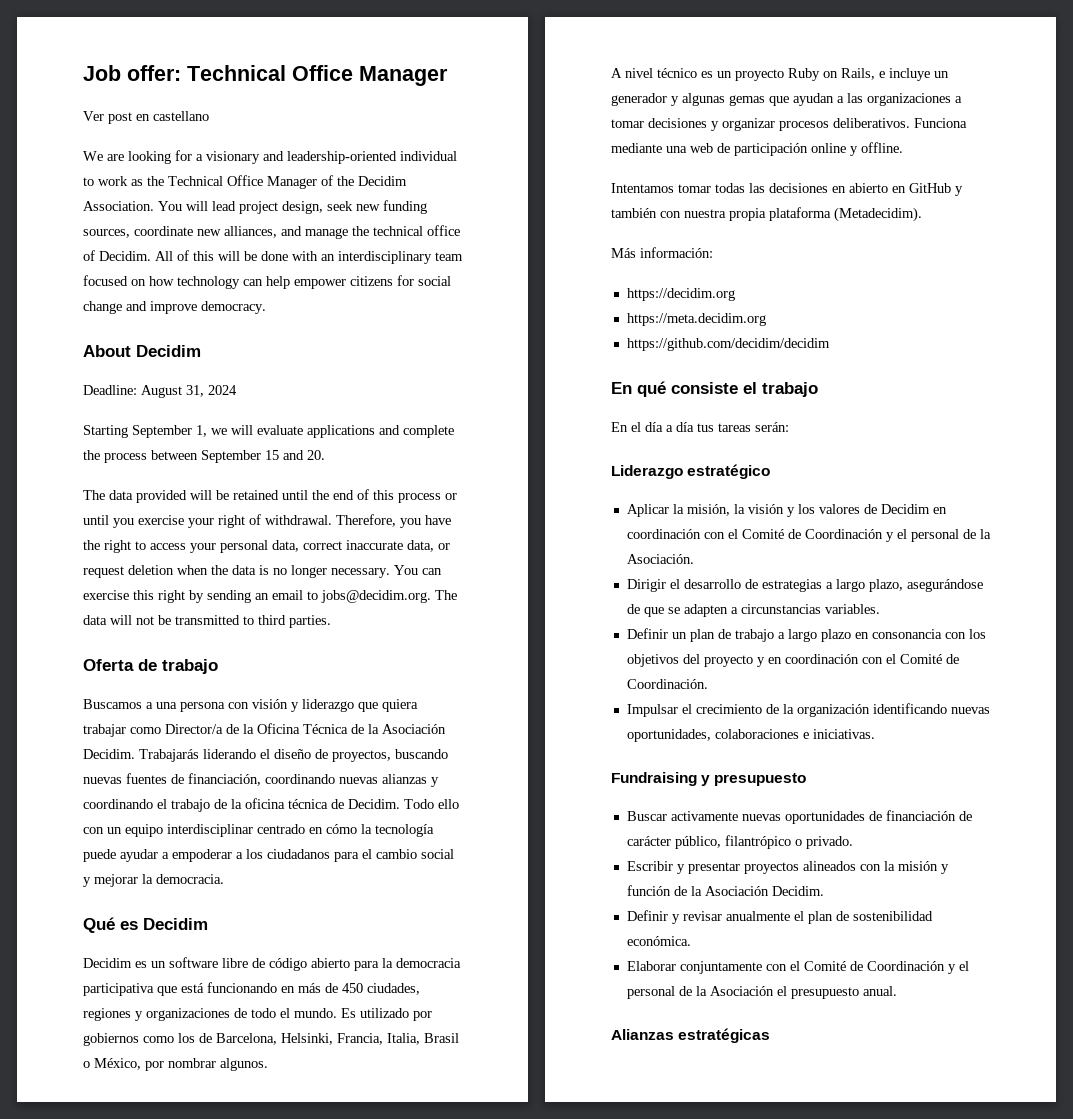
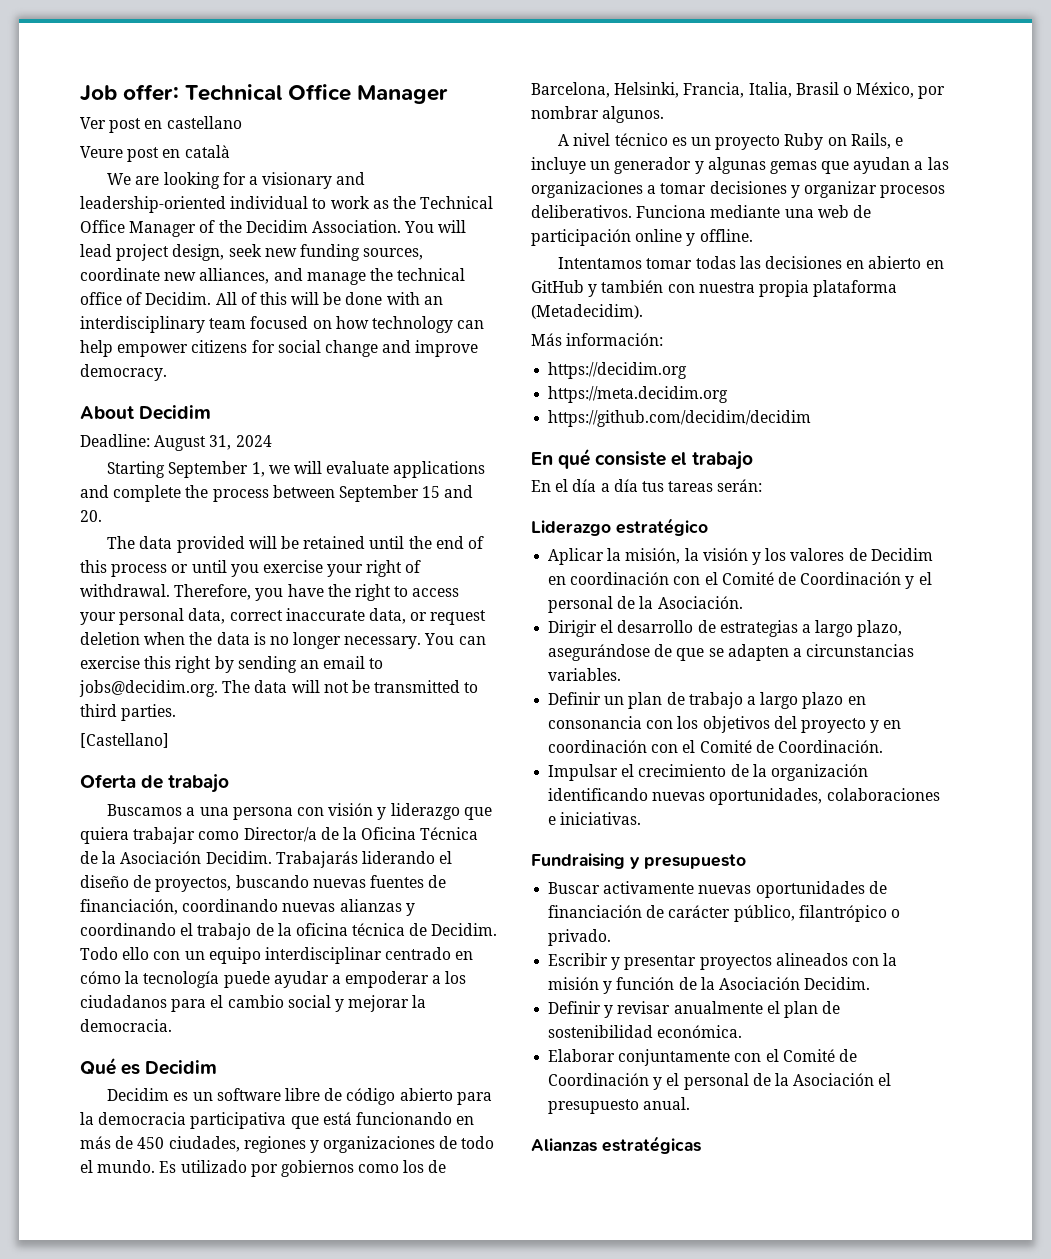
(209, 116) none -> [80,145,230,162] // Veure post en català
(331, 621) none -> [80,733,169,748] // [Castellano]

